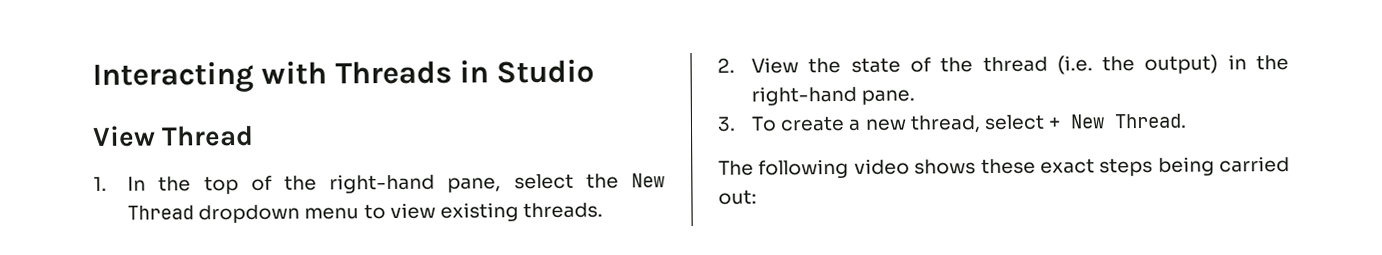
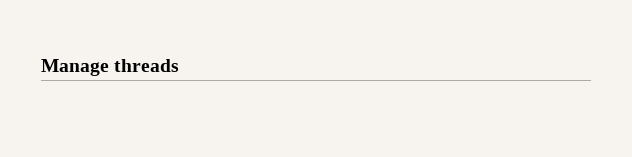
[92,58,596,93] [92,125,255,147] [93,173,665,195] [127,202,603,224] [717,54,1289,75] [751,85,916,106] [717,113,1187,133] [718,156,1290,179] [718,189,757,205] Interacting with Threads in Studio // View Thread // 1. In the top of the right-hand pane, select the New Thread dropdown menu to view existing threads. // 2. View the state of the thread (i.e. the output) in the right-hand pane. // 3. To create a new thread, select + New Thread. // The following video shows these exact steps being carried out: -> [41,59,180,76] Manage threads

